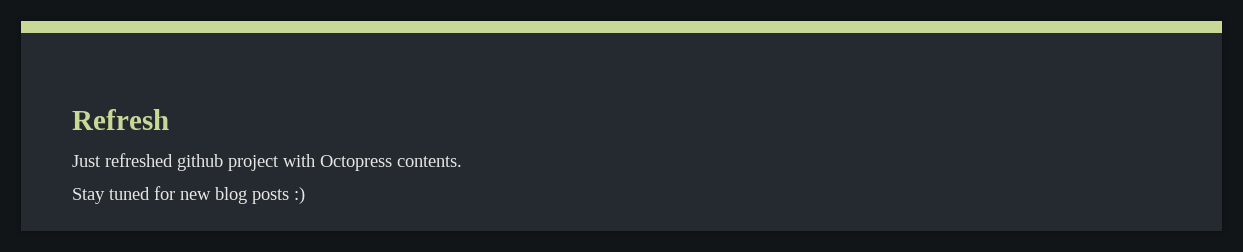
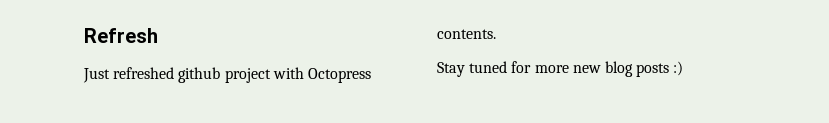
(175, 193) none -> [534,65,569,73] more

